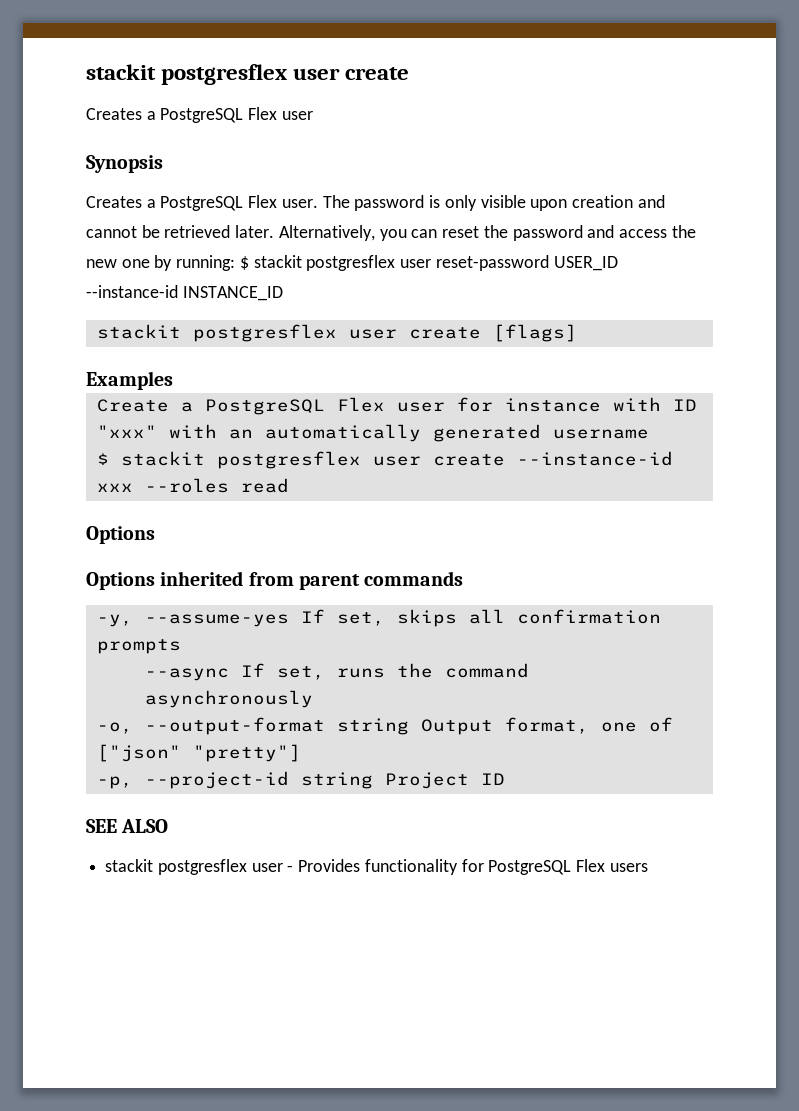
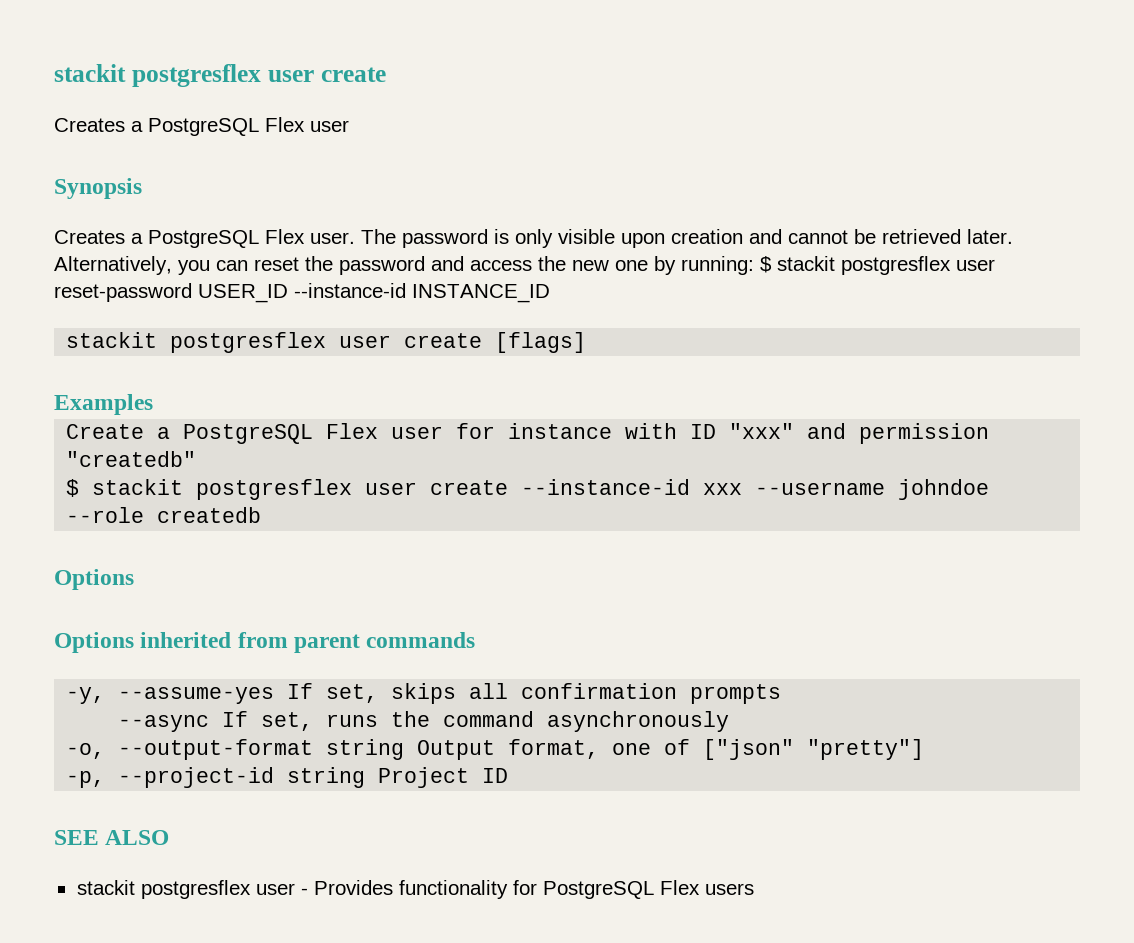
[168,424,649,442] with an automatically generated username -> [807,423,990,444] [66,451,197,467] and permission "createdb"
[144,478,289,493] --roles read -> [755,479,990,500] [66,507,262,523] --username johndoe --role createdb

